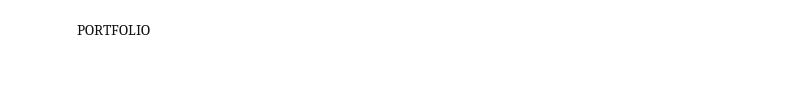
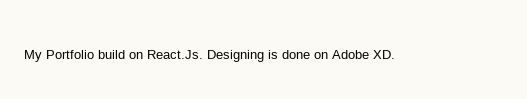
[77,25,150,35] PORTFOLIO -> [24,50,395,62] My Portfolio build on React.Js. Designing is done on Adobe XD.

